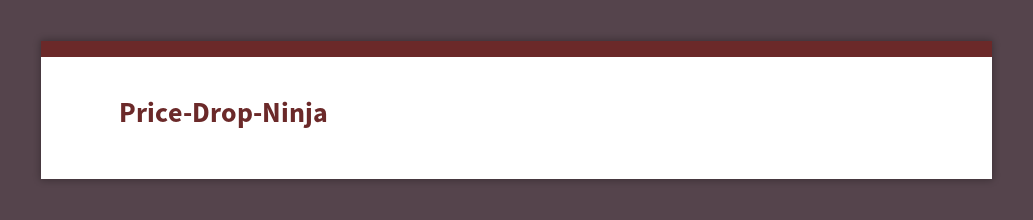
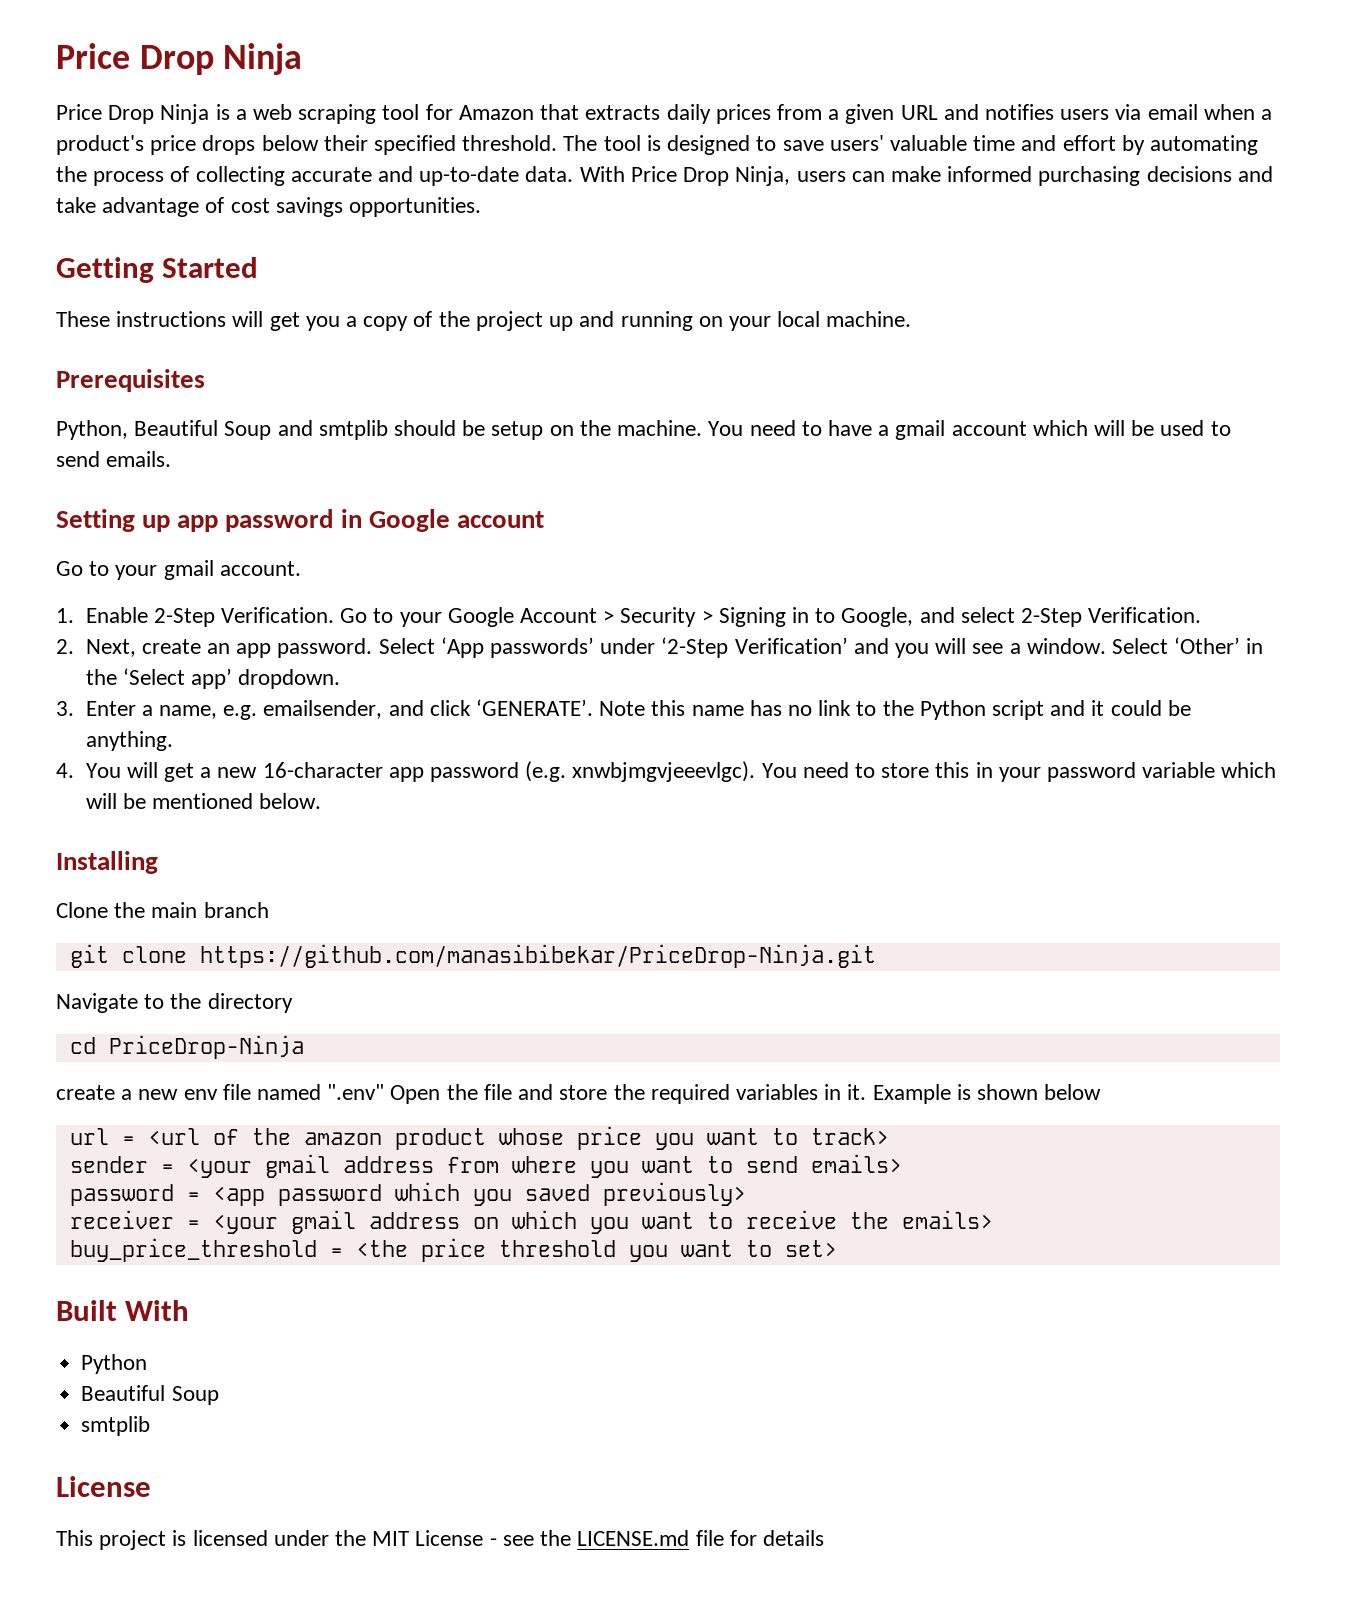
[119,101,328,128] Price-Drop-Ninja -> [56,43,303,75] [56,104,1273,124] [56,135,1258,155] [56,166,1273,186] [56,197,482,217] [56,257,259,283] [56,311,912,331] [56,369,205,392] [56,420,1231,440] [56,451,172,467] [56,509,544,532] [56,560,301,580] [56,607,1202,627] [56,637,1264,658] [85,668,341,689] [56,699,1191,720] [85,731,173,751] [56,761,1277,782] [85,793,322,809] [56,851,158,874] [56,902,269,918] [69,944,876,968] [56,993,293,1013] [69,1035,304,1059] [56,1084,1102,1104] [69,1126,889,1150] [69,1154,902,1178] [69,1182,746,1206] [69,1210,993,1234] [69,1238,837,1262] [56,1300,190,1321] [81,1354,148,1374] [81,1385,219,1405] [81,1416,151,1436] [56,1476,151,1497] [56,1530,824,1550] Price Drop Ninja // Price Drop Ninja is a web scraping tool for Amazon that extracts daily prices from a given URL and notifies users via email when a product's price drops below their specified threshold. The tool is designed to save users' valuable time and effort by automating the process of collecting accurate and up-to-date data. With Price Drop Ninja, users can make informed purchasing decisions and take advantage of cost savings opportunities. // Getting Started // These instructions will get you a copy of the project up and running on your local machine. // Prerequisites // Python, Beautiful Soup and smtplib should be setup on the machine. You need to have a gmail account which will be used to send emails. // Setting up app password in Google account // Go to your gmail account. // 1. Enable 2-Step Verification. Go to your Google Account > Security > Signing in to Google, and select 2-Step Verification. // 2. Next, create an app password. Select ‘App passwords’ under ‘2-Step Verification’ and you will see a window. Select ‘Other’ in the ‘Select app’ dropdown. // 3. Enter a name, e.g. emailsender, and click ‘GENERATE’. Note this name has no link to the Python script and it could be anything. // 4. You will get a new 16-character app password (e.g. xnwbjmgvjeeevlgc). You need to store this in your password variable which will be mentioned below. // Installing // Clone the main branch // git clone https://github.com/manasibibekar/PriceDrop-Ninja.git // Navigate to the directory // cd PriceDrop-Ninja // create a new env file named ".env" Open the file and store the required variables in it. Example is shown below // url = <url of the amazon product whose price you want to track> // sender = <your gmail address from where you want to send emails> // password = <app password which you saved previously> // receiver = <your gmail address on which you want to receive the emails> // buy_price_threshold = <the price threshold you want to set> // Built With // Python // Beautiful Soup // smtplib // License // This project is licensed under the MIT License - see the LICENSE.md file for details

